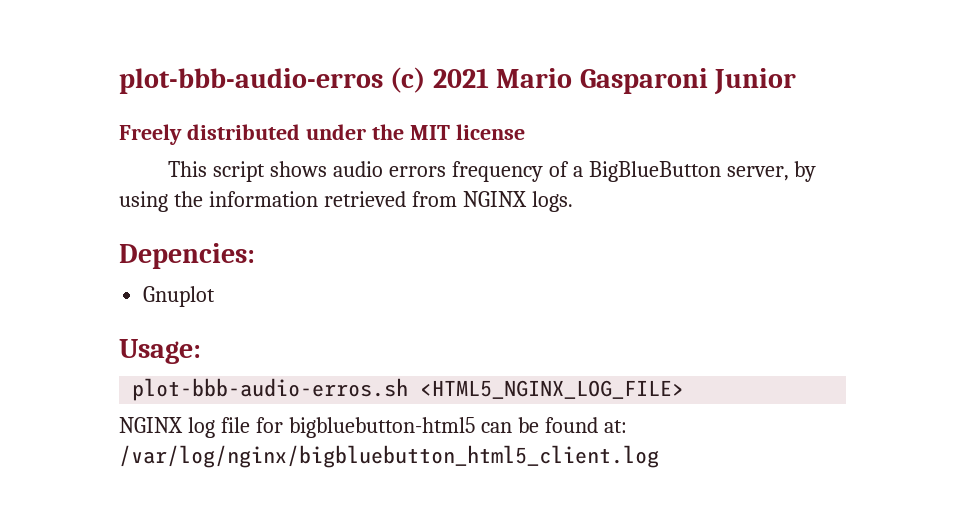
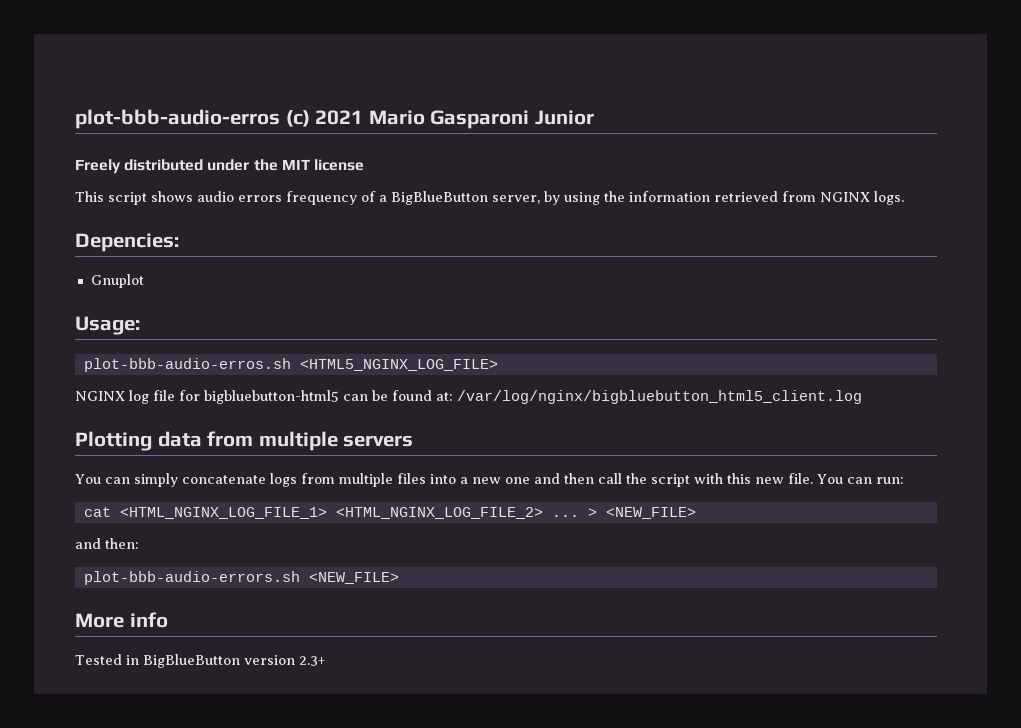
(659, 456) none -> [75,431,414,451] [75,473,904,487] [83,507,696,519] [75,538,139,549] [83,571,399,585] [75,612,168,628] [75,654,325,668] // Plotting data from multiple servers // You can simply concatenate logs from multiple files into a new one and then call the script with this new file. You can run: // cat <HTML_NGINX_LOG_FILE_1> <HTML_NGINX_LOG_FILE_2> ... > <NEW_FILE> // and then: // plot-bbb-audio-errors.sh <NEW_FILE> // More info // Tested in BigBlueButton version 2.3+

